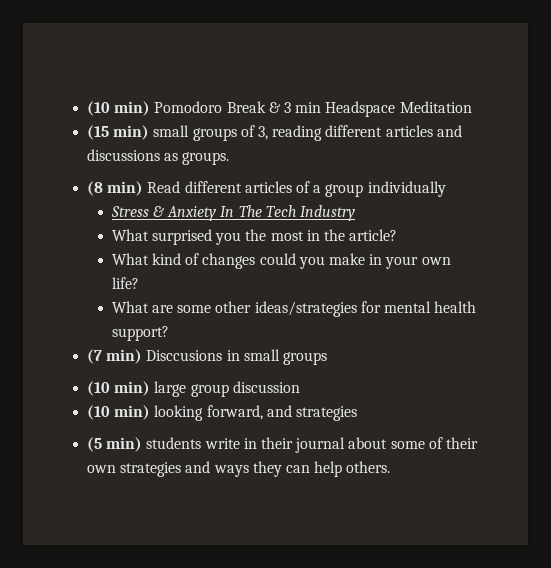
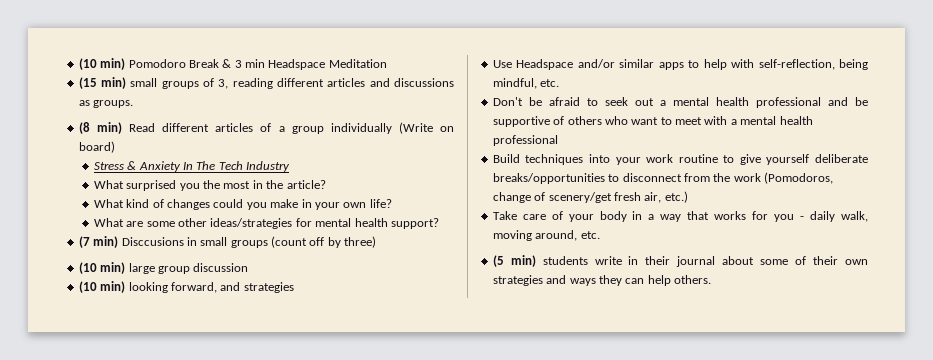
(446, 189) none -> [398,122,454,134] [78,141,115,153] (Write on board)
(327, 358) none -> [271,236,377,248] (count off by three)
(357, 413) none -> [492,59,868,70] [492,78,560,89] [492,97,868,108] [492,116,813,127] [492,135,558,146] [492,154,868,165] [492,172,833,184] [492,191,688,203] [492,211,868,222] [492,230,600,241] // Use Headspace and/or similar apps to help with self-reflection, being mindful, etc. // Don't be afraid to seek out a mental health professional and be supportive of others who want to meet with a mental health professional // Build techniques into your work routine to give yourself deliberate breaks/opportunities to disconnect from the work (Pomodoros, change of scenery/get fresh air, etc.) // Take care of your body in a way that works for you - daily walk, moving around, etc.

